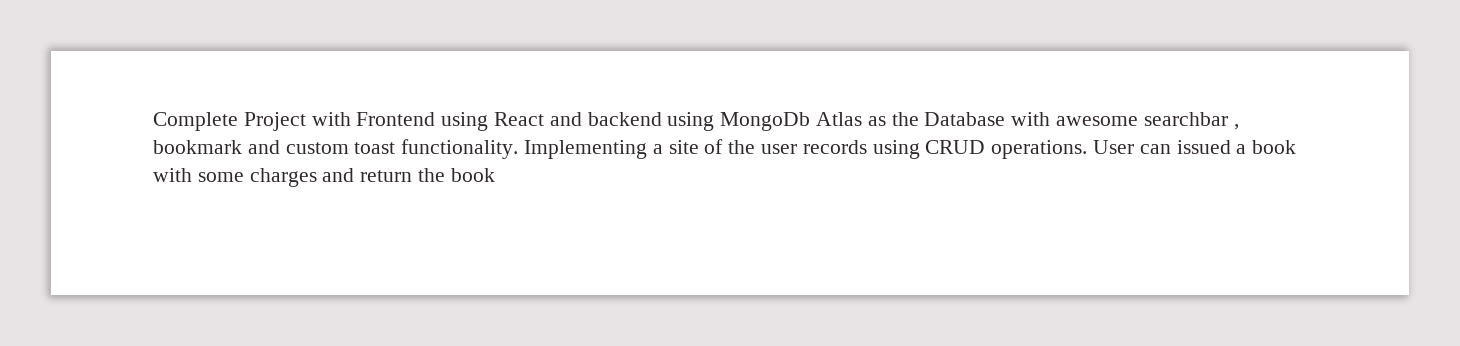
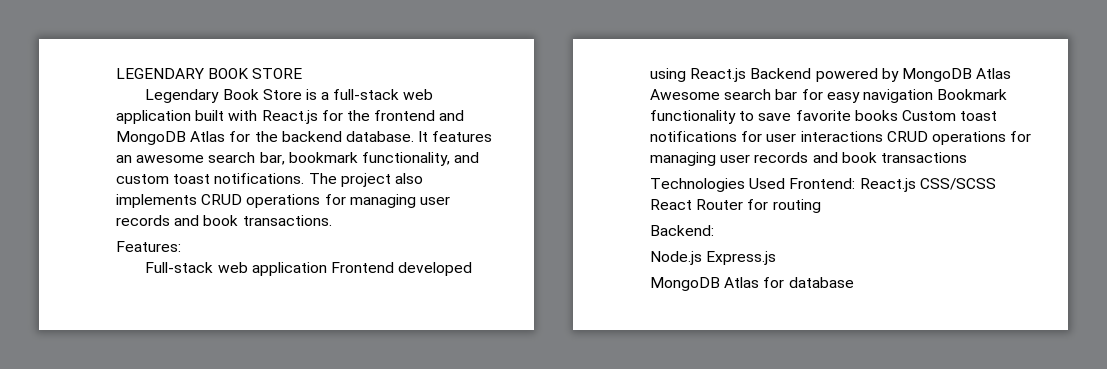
[153,112,1239,131] [153,139,1297,159] [153,168,495,187] Complete Project with Frontend using React and backend using MongoDb Atlas as the Database with awesome searchbar , bookmark and custom toast functionality. Implementing a site of the user records using CRUD operations. User can issued a book with some charges and return the book -> [116,68,303,79] [145,89,434,103] [116,110,465,124] [116,131,493,145] [116,152,480,166] [116,173,423,187] [116,194,450,208] [116,215,332,226] [116,241,181,252] [145,262,473,276] [650,68,1012,82] [650,89,1008,103] [650,110,998,124] [650,131,1032,145] [650,152,967,166] [650,178,996,192] [650,199,821,213] [650,225,714,236] [650,251,777,265] [650,277,854,291] LEGENDARY BOOK STORE // Legendary Book Store is a full-stack web application built with React.js for the frontend and MongoDB Atlas for the backend database. It features an awesome search bar, bookmark functionality, and custom toast notifications. The project also implements CRUD operations for managing user records and book transactions. // Features: // Full-stack web application Frontend developed using React.js Backend powered by MongoDB Atlas Awesome search bar for easy navigation Bookmark functionality to save favorite books Custom toast notifications for user interactions CRUD operations for managing user records and book transactions // Technologies Used Frontend: React.js CSS/SCSS React Router for routing // Backend: // Node.js Express.js // MongoDB Atlas for database

